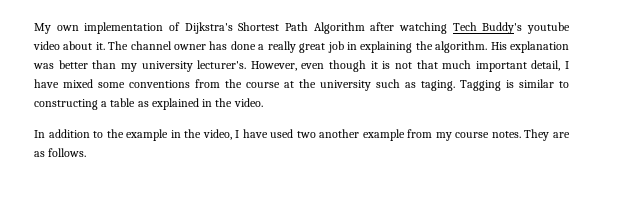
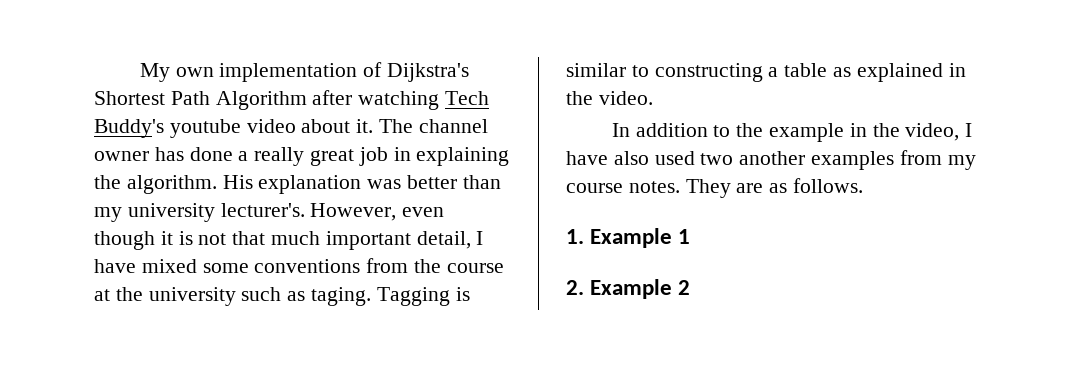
(268, 133) none -> [613,151,649,165] also
[362,129,405,141] example -> [811,151,895,170] examples
(87, 152) none -> [566,228,691,248] [566,279,691,299] // 1. Example 1 // 2. Example 2

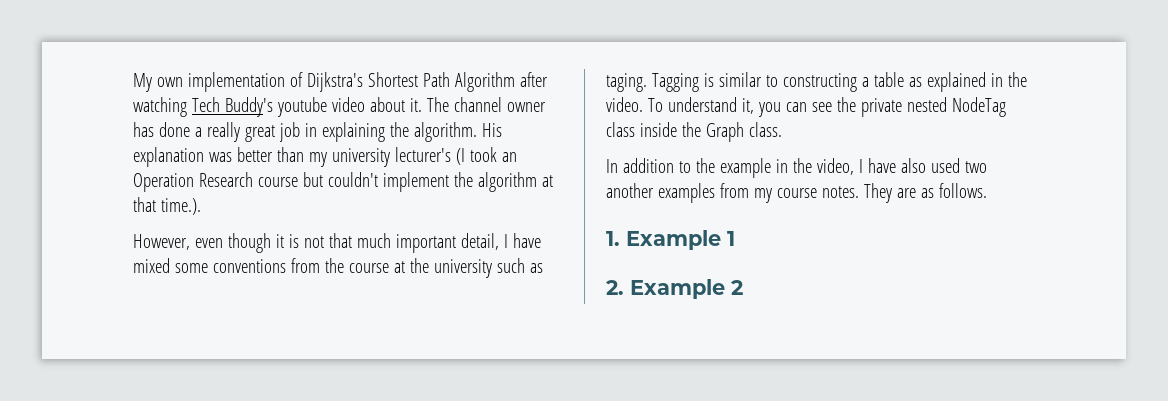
[220,203,305,217] lecturer's. -> [394,147,517,165] [133,172,553,192] [133,197,201,215] lecturer's (I took an Operation Research course but couldn't implement the algorithm at that time.). //
(653, 98) none -> [647,97,1006,117] [606,122,782,142] To understand it, you can see the private nested NodeTag class inside the Graph class.

